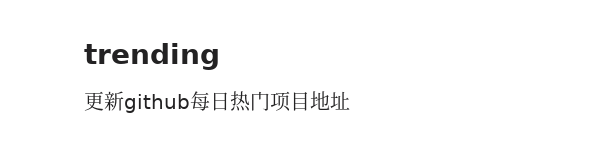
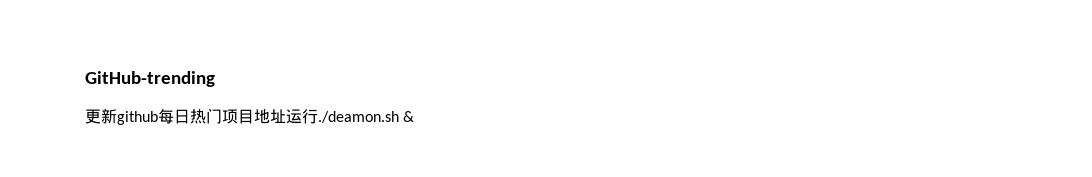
[84,43,220,70] trending -> [85,71,215,87] GitHub-trending
(350, 100) none -> [286,109,415,124] 运行./deamon.sh &

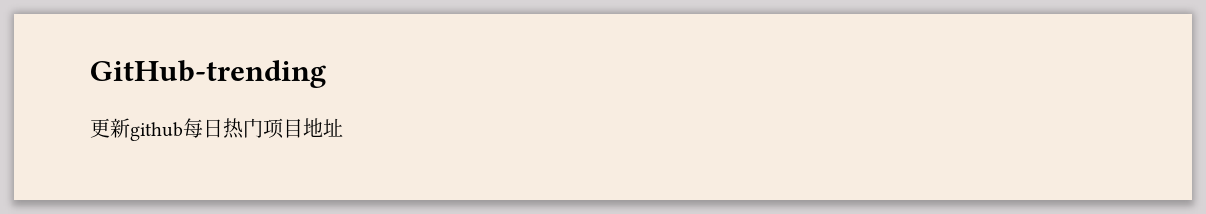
[286,109,415,124] 运行./deamon.sh & -> (343, 127) none

